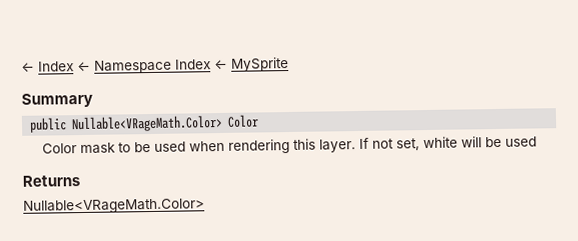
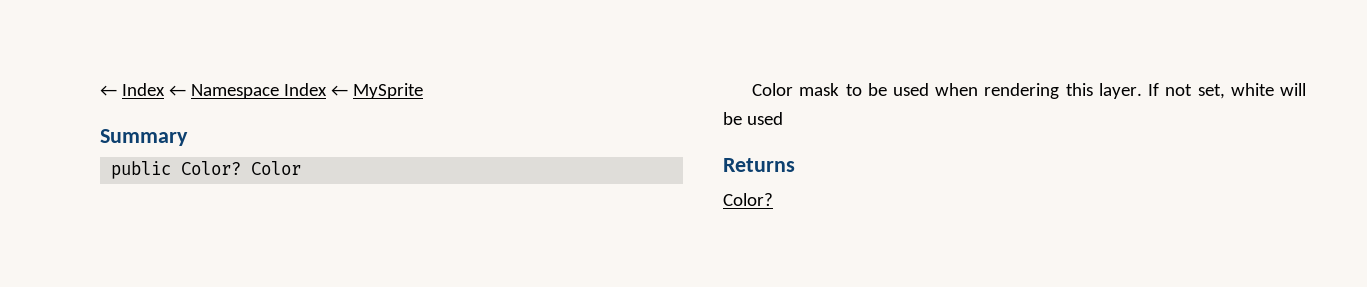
[71,114,224,133] Nullable<VRageMath.Color> -> [181,161,242,175] Color?
[23,198,205,214] Nullable<VRageMath.Color> -> [723,193,773,206] Color?

